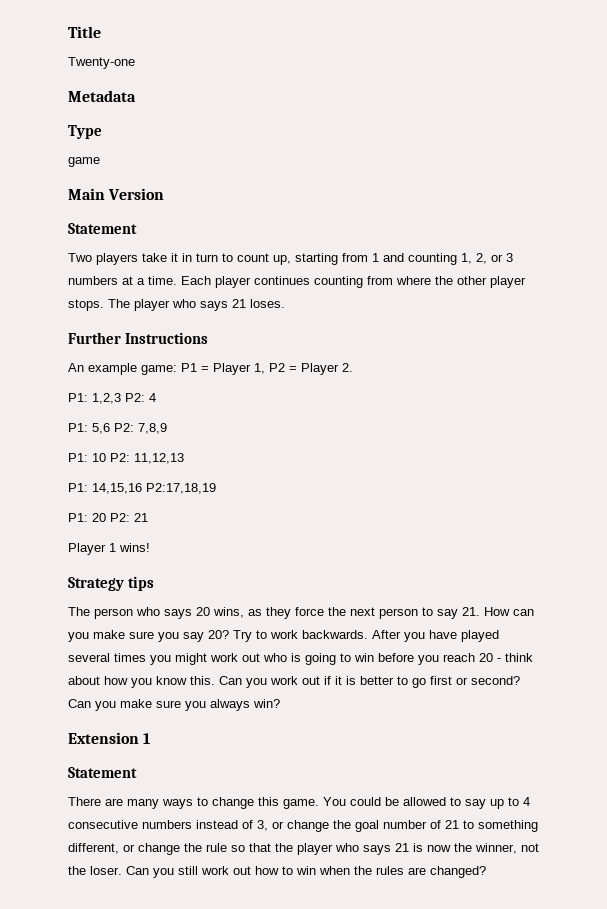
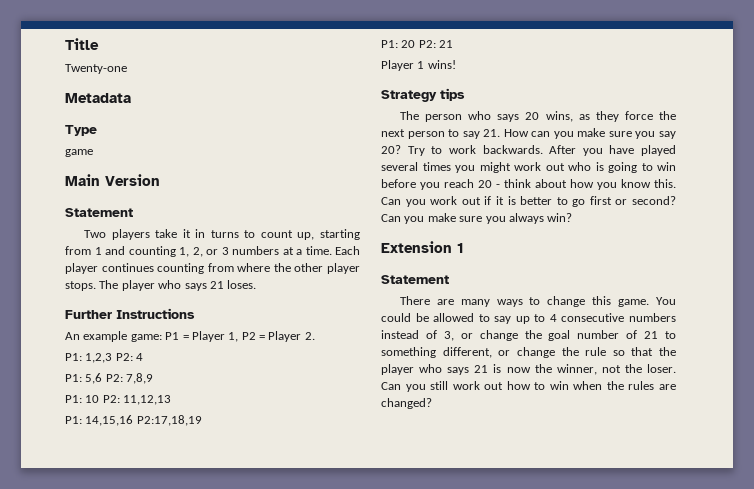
[196,253,218,262] turn -> [210,230,239,238] turns

